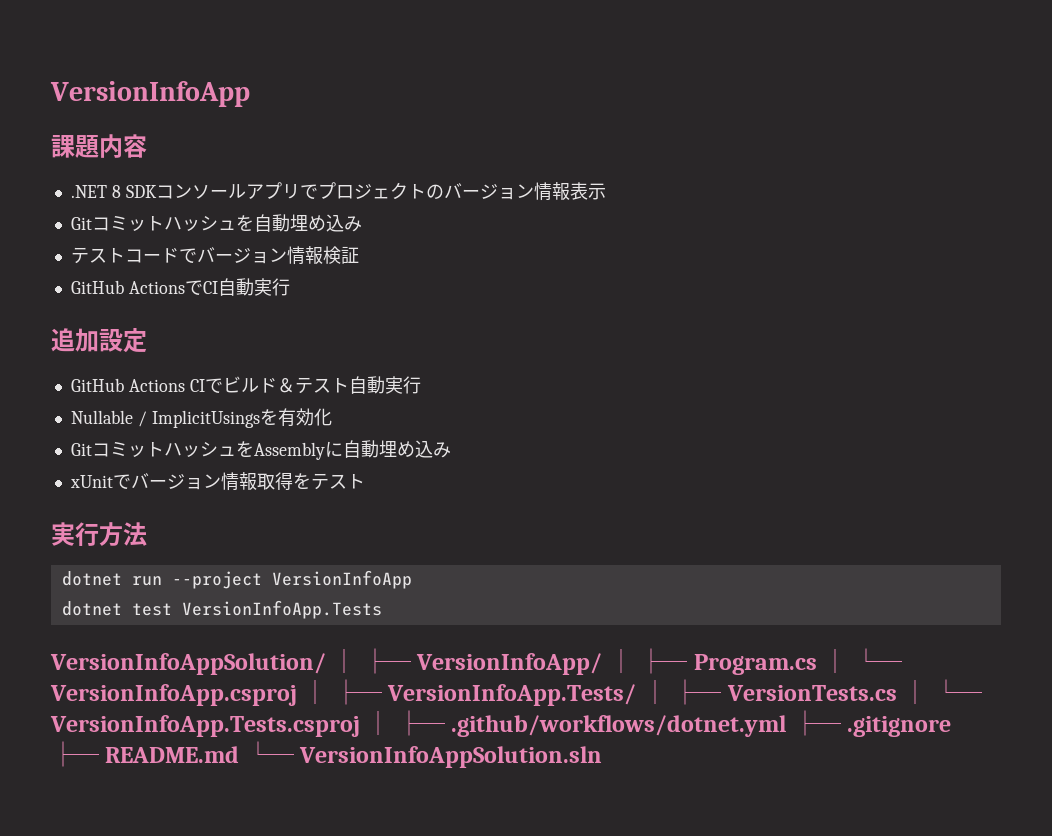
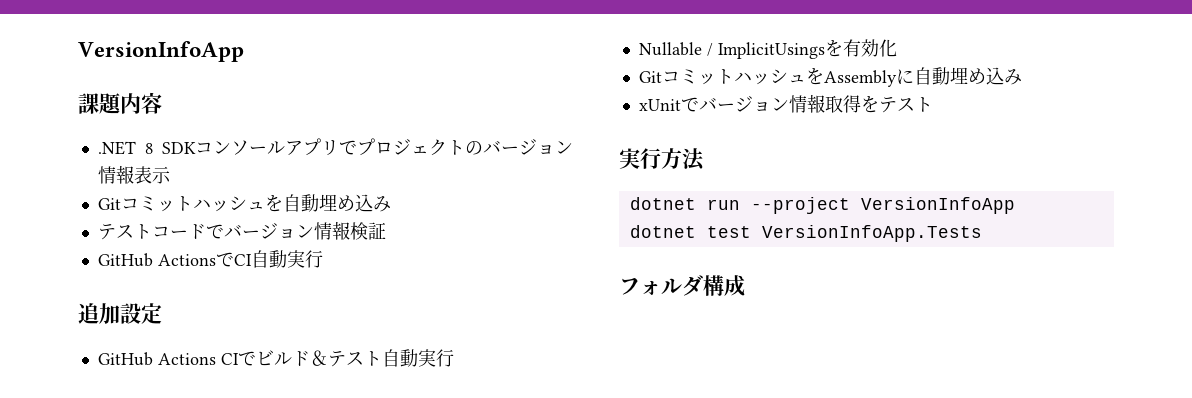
[50,648,902,675] [50,679,982,706] [50,710,952,737] [51,741,603,768] VersionInfoAppSolution/ │ ├─ VersionInfoApp/ │ ├─ Program.cs │ └─ VersionInfoApp.csproj │ ├─ VersionInfoApp.Tests/ │ ├─ VersionTests.cs │ └─ VersionInfoApp.Tests.csproj │ ├─ .github/workflows/dotnet.yml ├─ .gitignore ├─ README.md └─ VersionInfoAppSolution.sln -> [619,275,745,297] フォルダ構成

